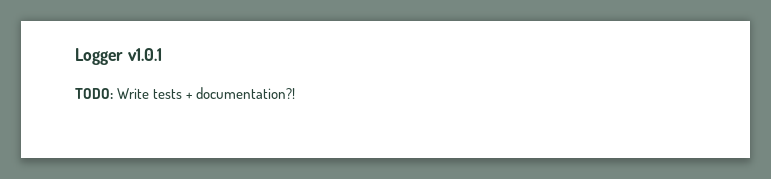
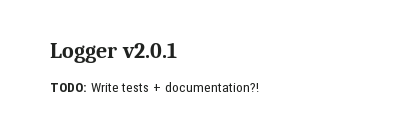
[127,48,162,61] v1.0.1 -> [121,42,177,58] v2.0.1

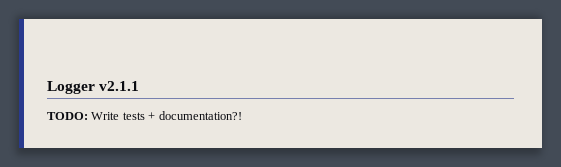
[121,42,177,58] v2.0.1 -> [99,81,140,91] v2.1.1

